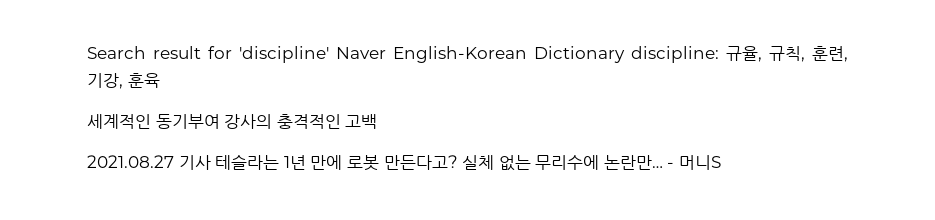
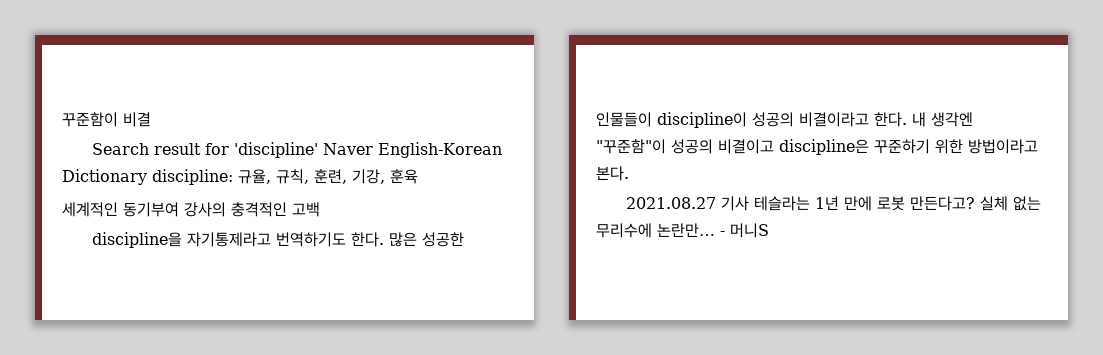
(87, 52) none -> [62,112,151,127] 꾸준함이 비결 //
(378, 121) none -> [91,232,464,248] [596,112,973,128] [596,139,1038,155] [596,166,629,181] // discipline을 자기통제라고 번역하기도 한다. 많은 성공한 인물들이 discipline이 성공의 비결이라고 한다. 내 생각엔 "꾸준함"이 성공의 비결이고 discipline은 꾸준하기 위한 방법이라고 본다.

